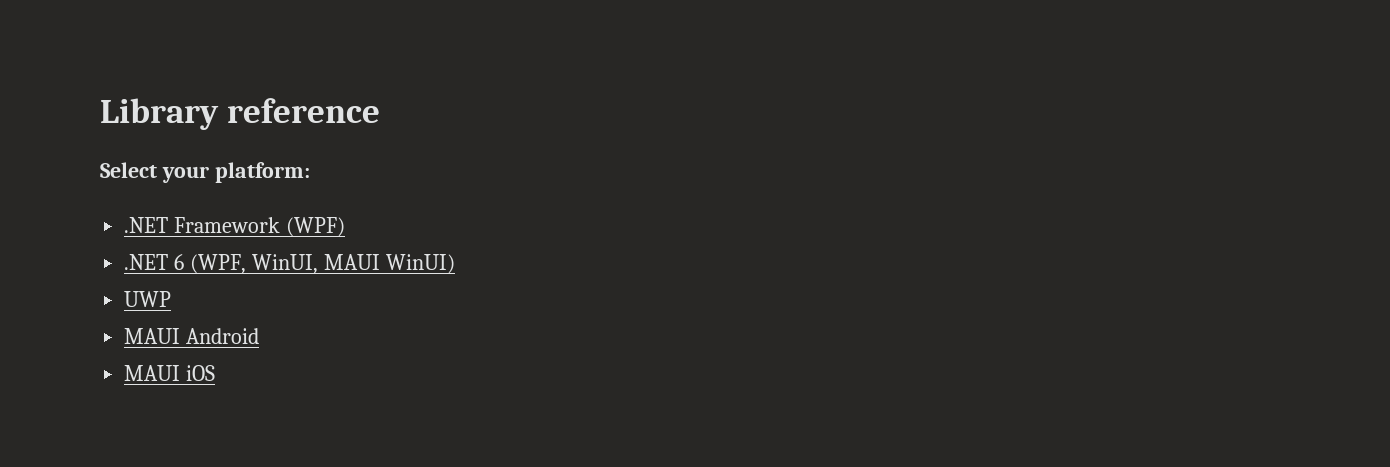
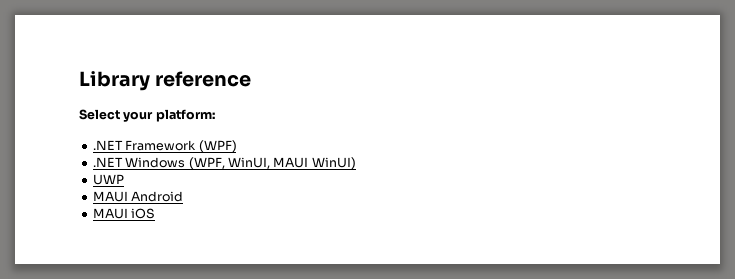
[174,254,185,270] 6 -> [125,157,186,168] Windows

